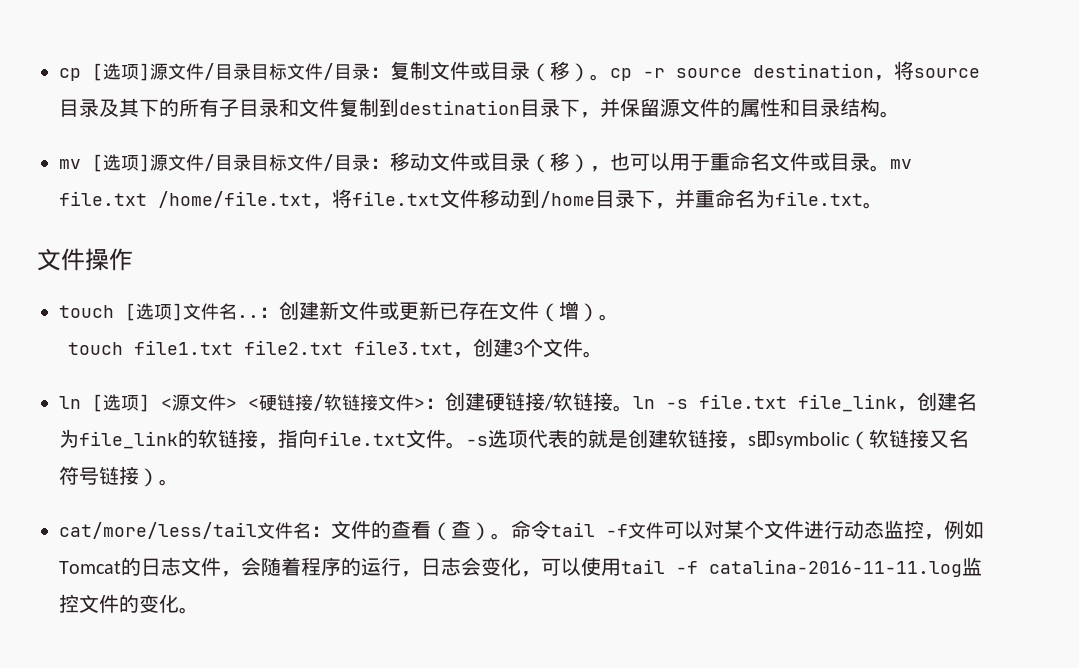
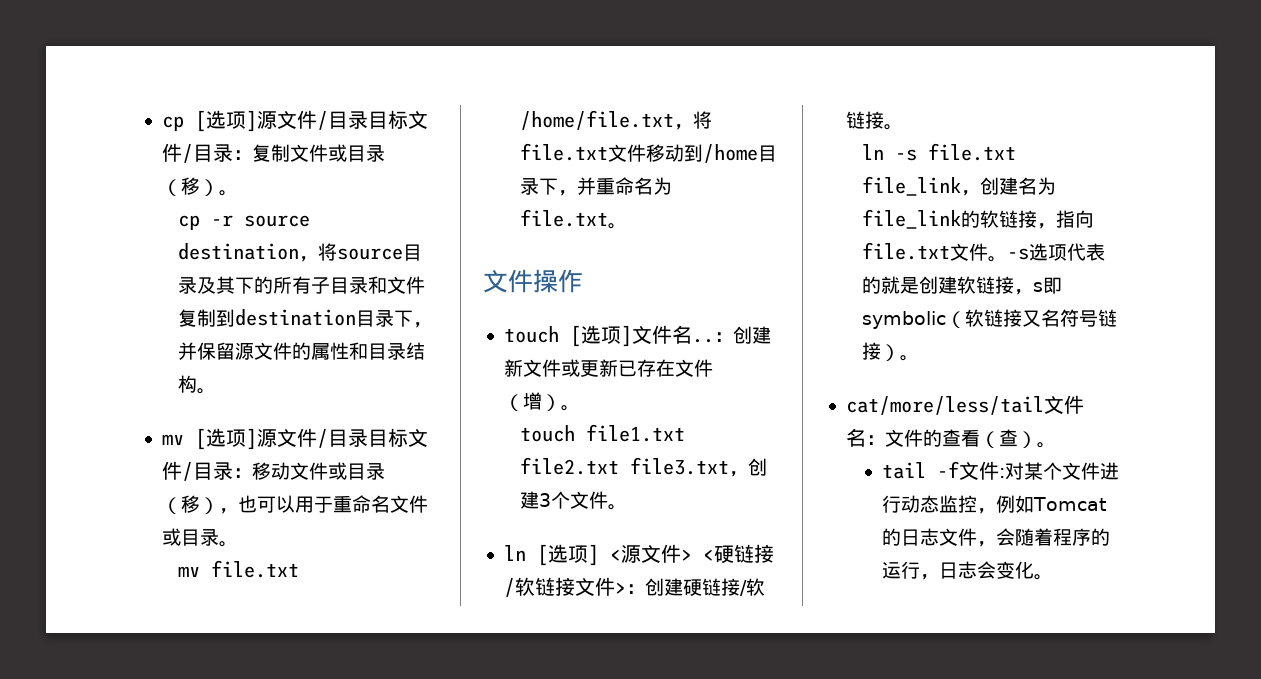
(610, 77) none -> (238, 193) //
(890, 168) none -> (238, 544) //
(633, 408) none -> (903, 127) //
[511,520,551,539] 命令 -> (1056, 445) //
[664,520,704,539] 可以 -> [999,468,1006,478] :
[521,557,982,577] [59,594,179,613] ，可以使用tail -f catalina-2016-11-11.log监控文件的变化 -> (1035, 570) none

